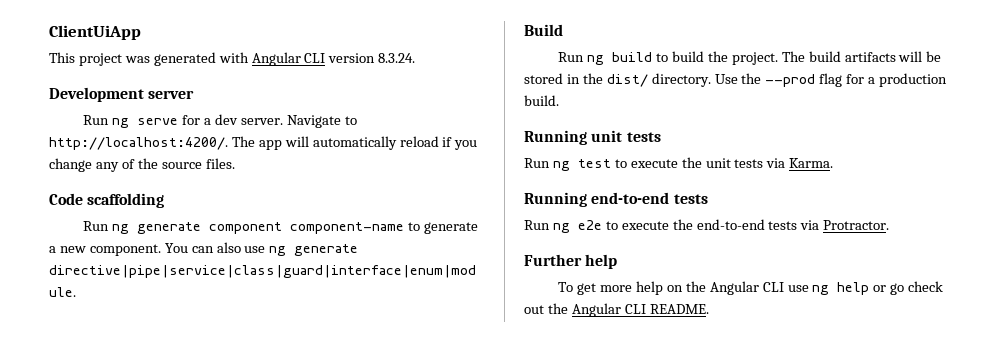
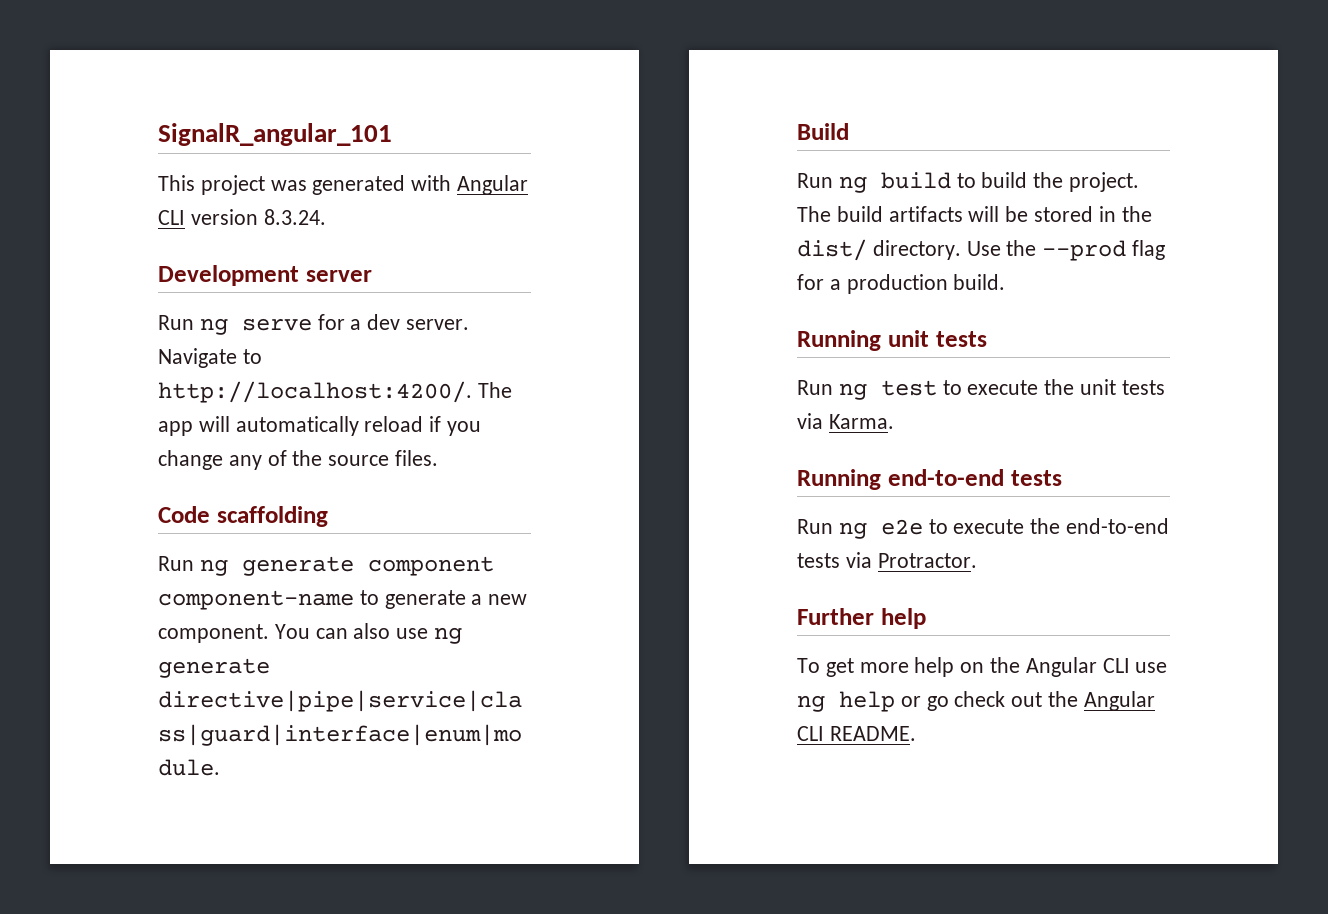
[49,25,141,40] ClientUiApp -> [158,123,392,146] SignalR_angular_101

